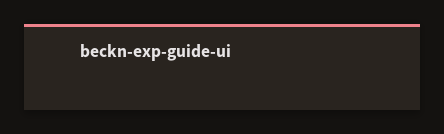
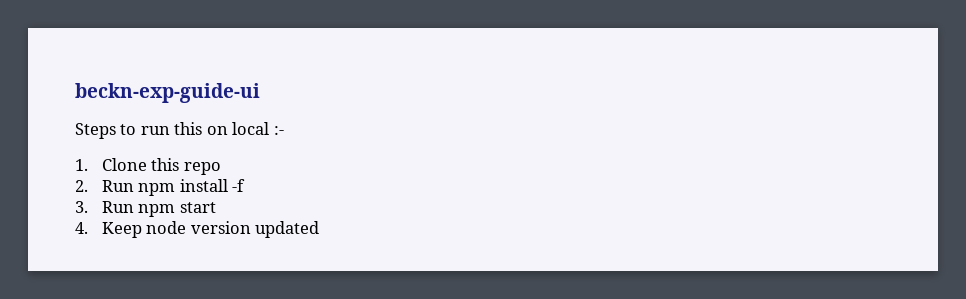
(231, 52) none -> [75,122,284,139] [75,158,221,175] [75,179,246,196] [75,201,216,217] [75,221,320,238] // Steps to run this on local :- // 1. Clone this repo // 2. Run npm install -f // 3. Run npm start // 4. Keep node version updated

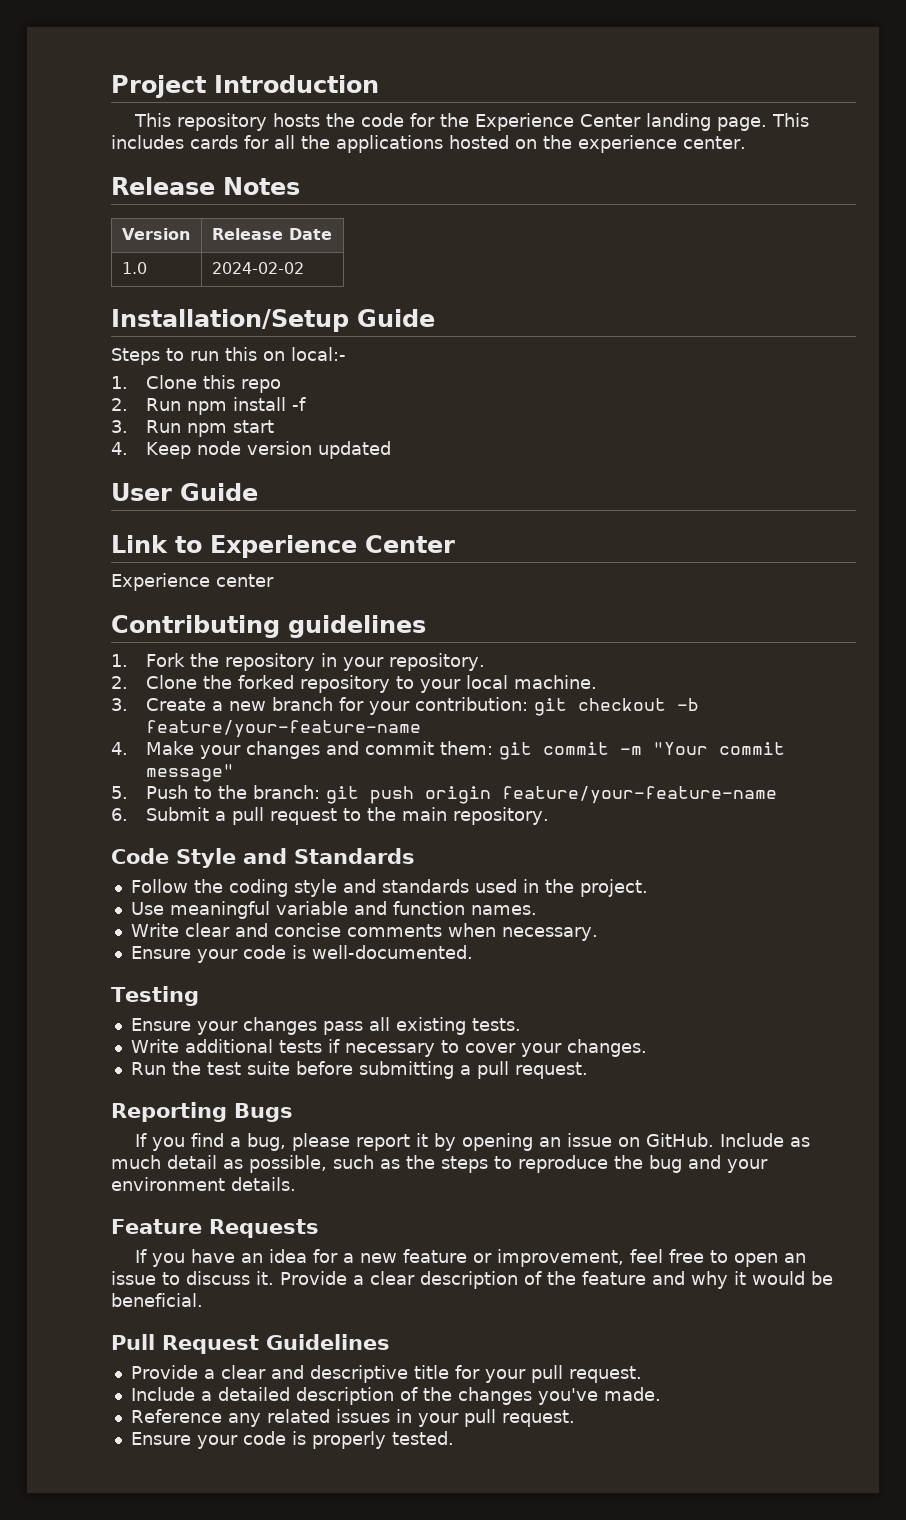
[75,83,260,103] beckn-exp-guide-ui -> [111,75,379,98] [133,113,809,131] [111,135,746,153] [111,177,300,195] [121,228,190,240] [211,228,332,240] [121,262,147,274] [211,262,304,274] [111,309,435,332] Project Introduction // This repository hosts the code for the Experience Center landing page. This includes cards for all the applications hosted on the experience center. // Release Notes // Version | Release Date // 1.0 | 2024-02-02 // Installation/Setup Guide
[232,122,284,135] local :- -> [291,347,346,361] local:-
(320, 229) none -> [111,483,258,501] [111,535,455,558] [111,573,274,591] [111,615,426,638] [111,653,486,671] [111,675,598,693] [111,697,700,716] [146,720,422,738] [111,741,786,760] [146,764,235,782] [111,785,778,804] [111,807,550,825] [111,848,415,868] [130,879,648,897] [130,901,537,919] [130,923,598,941] [130,945,473,963] [111,986,199,1006] [130,1017,521,1035] [130,1039,647,1057] [130,1061,588,1079] [111,1102,293,1122] [134,1133,810,1151] [111,1155,768,1173] [111,1177,296,1191] [111,1219,319,1238] [134,1249,806,1267] [111,1271,833,1289] [111,1293,203,1307] [111,1334,390,1354] [130,1365,642,1383] [130,1387,661,1405] [130,1409,575,1427] [130,1431,454,1449] // User Guide // Link to Experience Center // Experience center // Contributing guidelines // 1. Fork the repository in your repository. // 2. Clone the forked repository to your local machine. // 3. Create a new branch for your contribution: git checkout -b feature/your-feature-name // 4. Make your changes and commit them: git commit -m "Your commit message" // 5. Push to the branch: git push origin feature/your-feature-name // 6. Submit a pull request to the main repository. // Code Style and Standards // Follow the coding style and standards used in the project. // Use meaningful variable and function names. // Write clear and concise comments when necessary. // Ensure your code is well-documented. // Testing // Ensure your changes pass all existing tests. // Write additional tests if necessary to cover your changes. // Run the test suite before submitting a pull request. // Reporting Bugs // If you find a bug, please report it by opening an issue on GitHub. Include as much detail as possible, such as the steps to reproduce the bug and your environment details. // Feature Requests // If you have an idea for a new feature or improvement, feel free to open an issue to discuss it. Provide a clear description of the feature and why it would be beneficial. // Pull Request Guidelines // Provide a clear and descriptive title for your pull request. // Include a detailed description of the changes you've made. // Reference any related issues in your pull request. // Ensure your code is properly tested.

